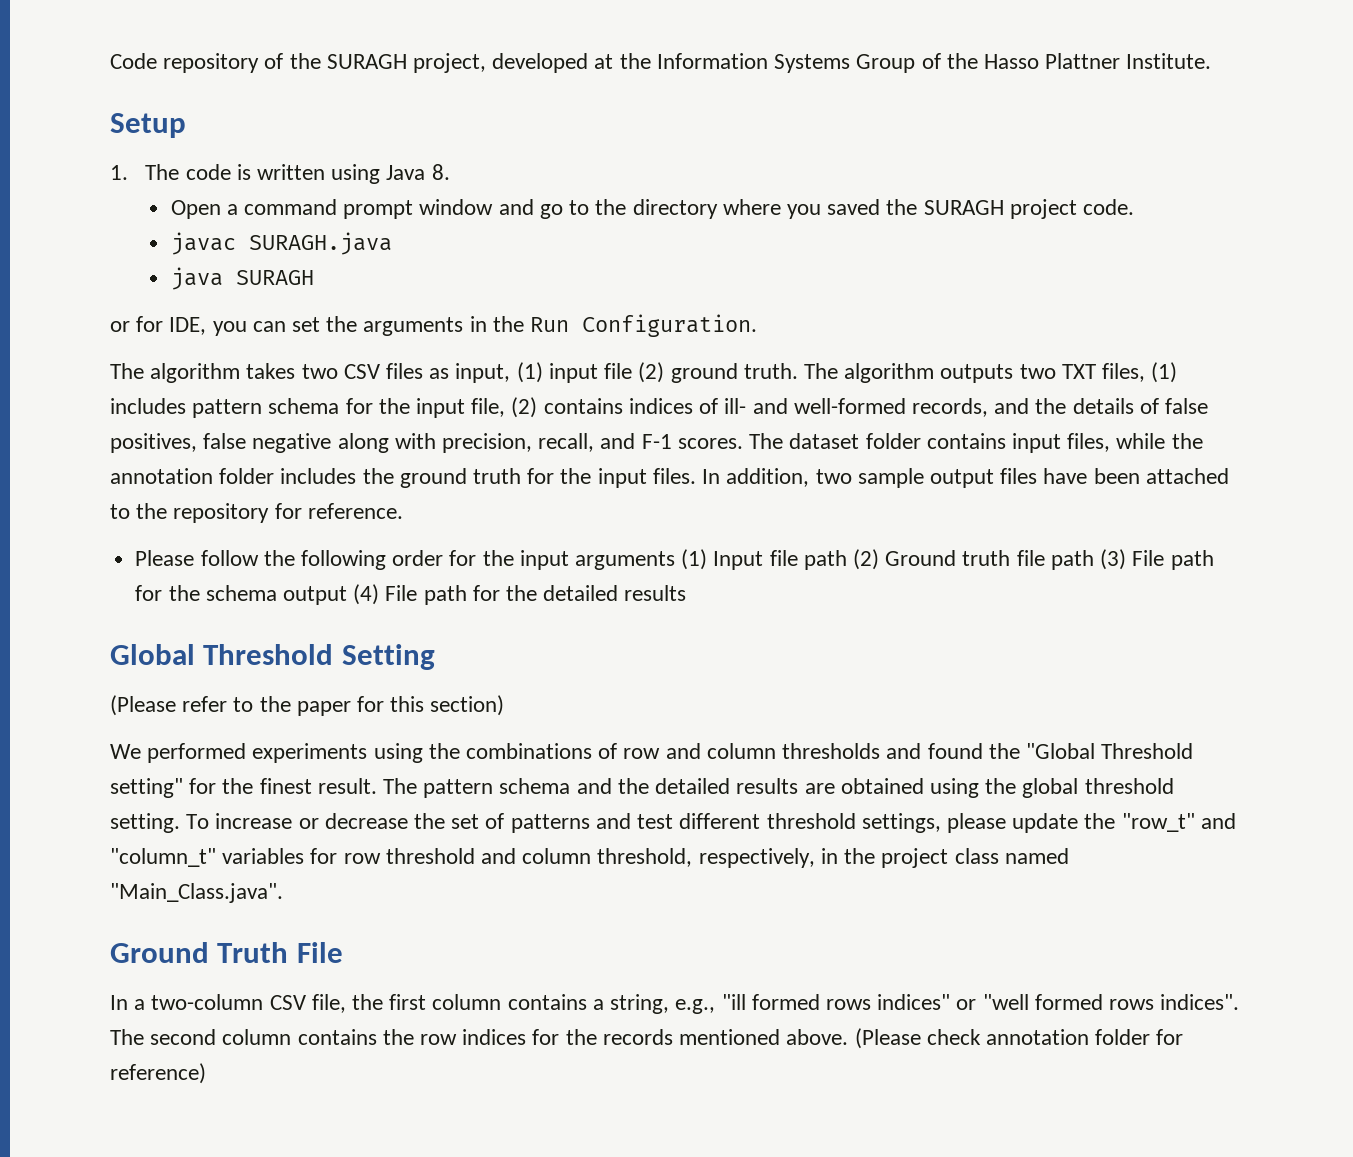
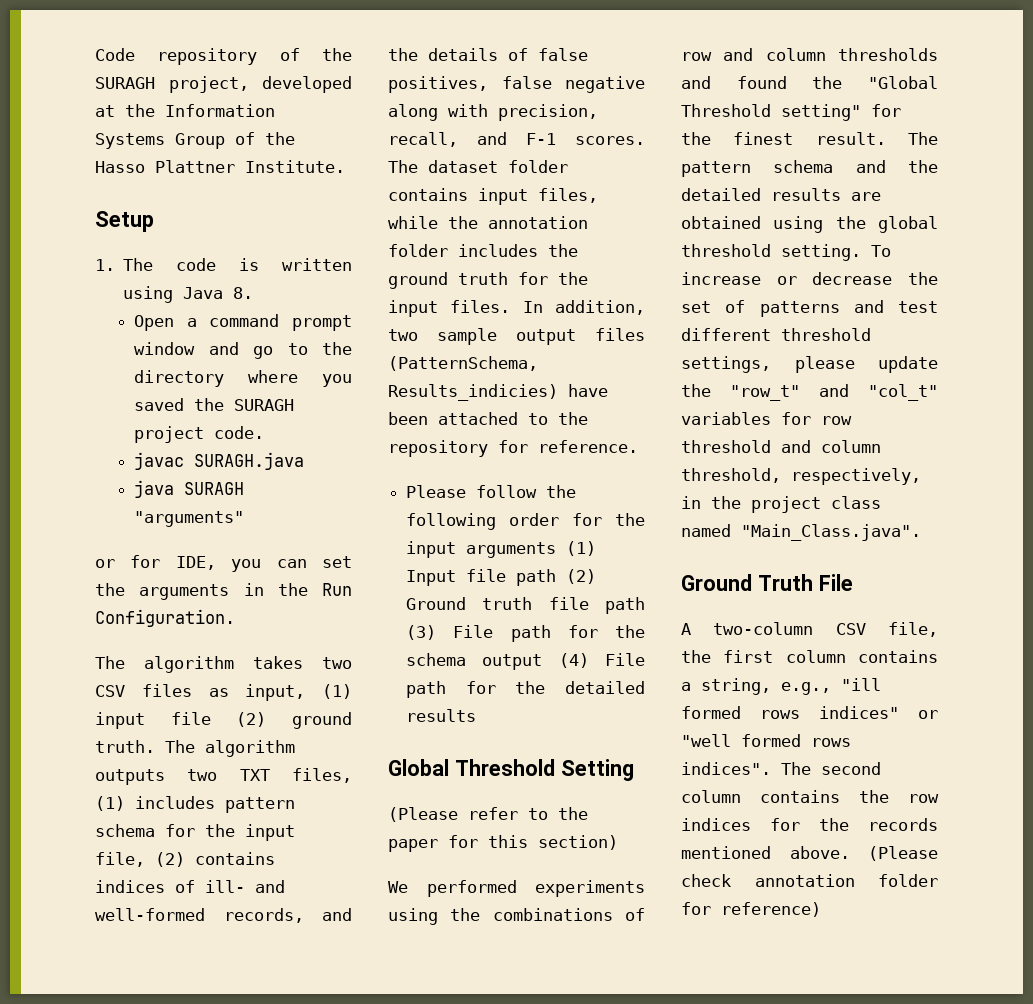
(314, 277) none -> [134,511,245,527] "arguments"
(1038, 476) none -> [388,356,538,371] [388,384,558,401] (PatternSchema, Results_indicies)
[110,848,216,867] "column_t" -> [868,384,938,401] "col_t"
[110,995,146,1010] In a -> [681,623,691,635] A

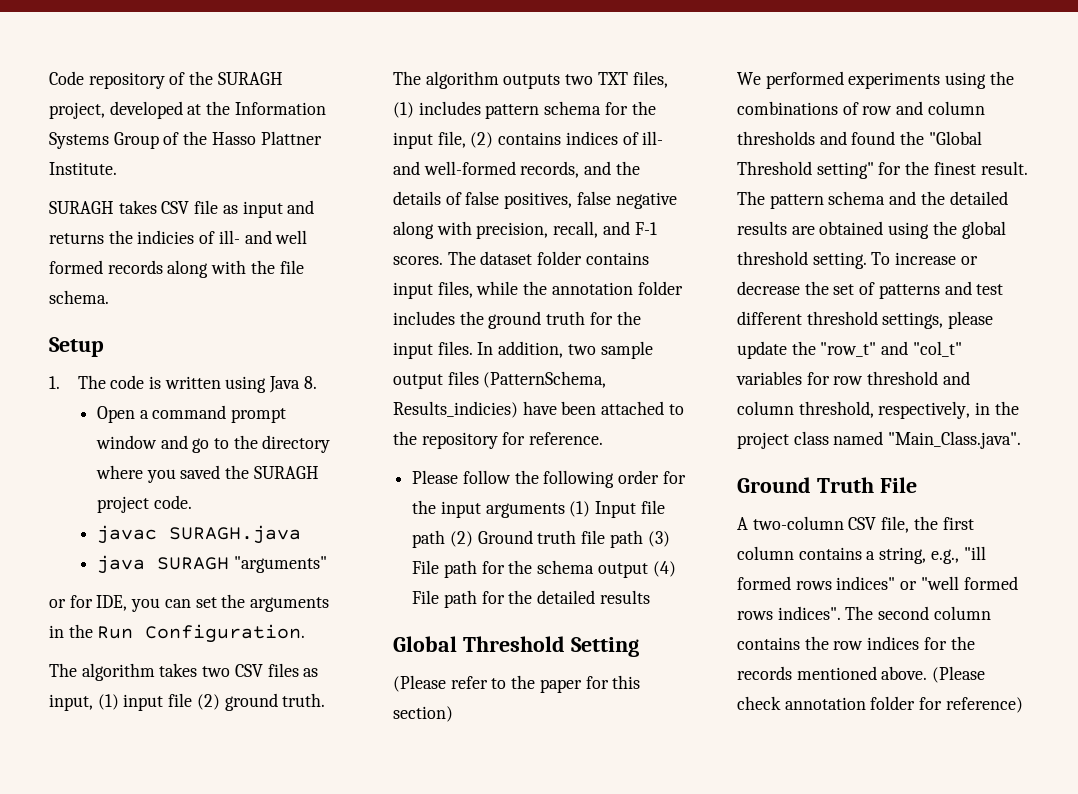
(345, 166) none -> [49,200,315,218] [49,230,308,244] [49,260,304,278] [49,290,109,304] // SURAGH takes CSV file as input and returns the indicies of ill- and well formed records along with the file schema.

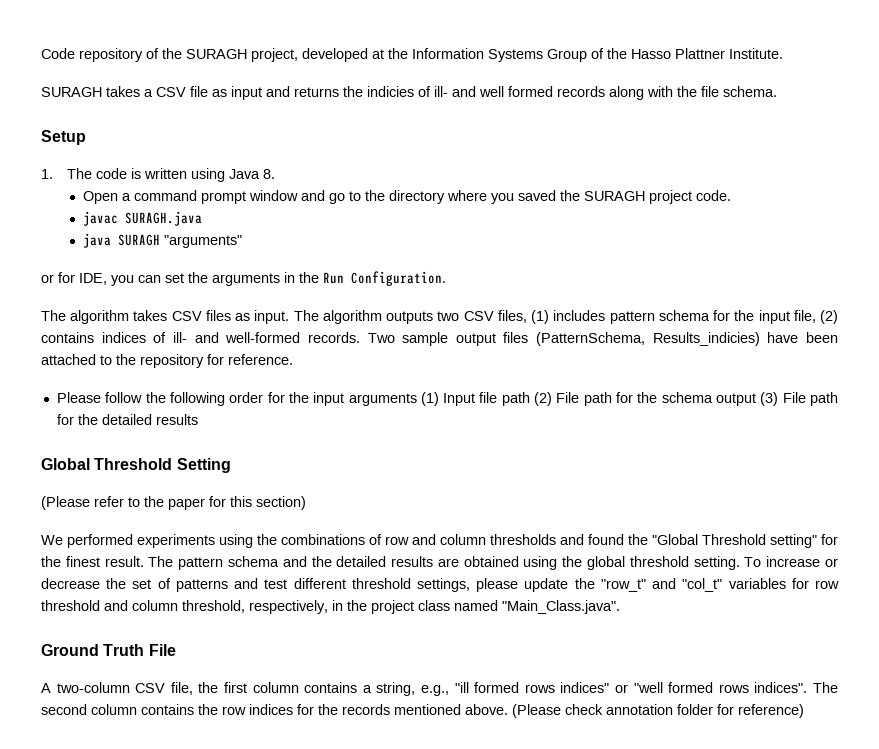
(157, 207) none -> [144,89,153,97] a
[202,666,231,677] two -> (168, 315) none
[49,693,326,711] input, (1) input file (2) ground truth. -> [254,310,290,324] input.
[597,72,628,85] TXT -> [463,311,494,321] CSV
[520,161,640,178] [393,191,677,209] [393,221,657,239] [393,251,649,265] [393,281,683,299] [393,311,641,329] [393,341,596,359] records, and the details of false positives, false negative along with precision, recall, and F-1 scores. The dataset folder contains input files, while the annotation folder includes the ground truth for the input files. In addition, two -> [307,332,395,343] records. Two
[477,530,670,548] Ground truth file path (3) -> (553, 399) none
[652,561,676,577] (4) -> [760,392,779,406] (3)

